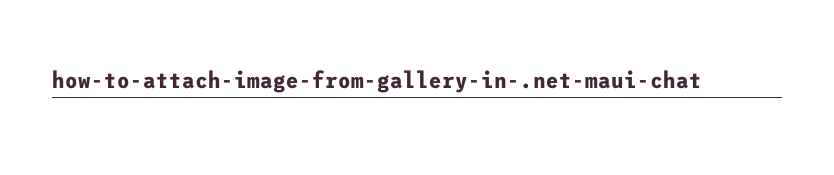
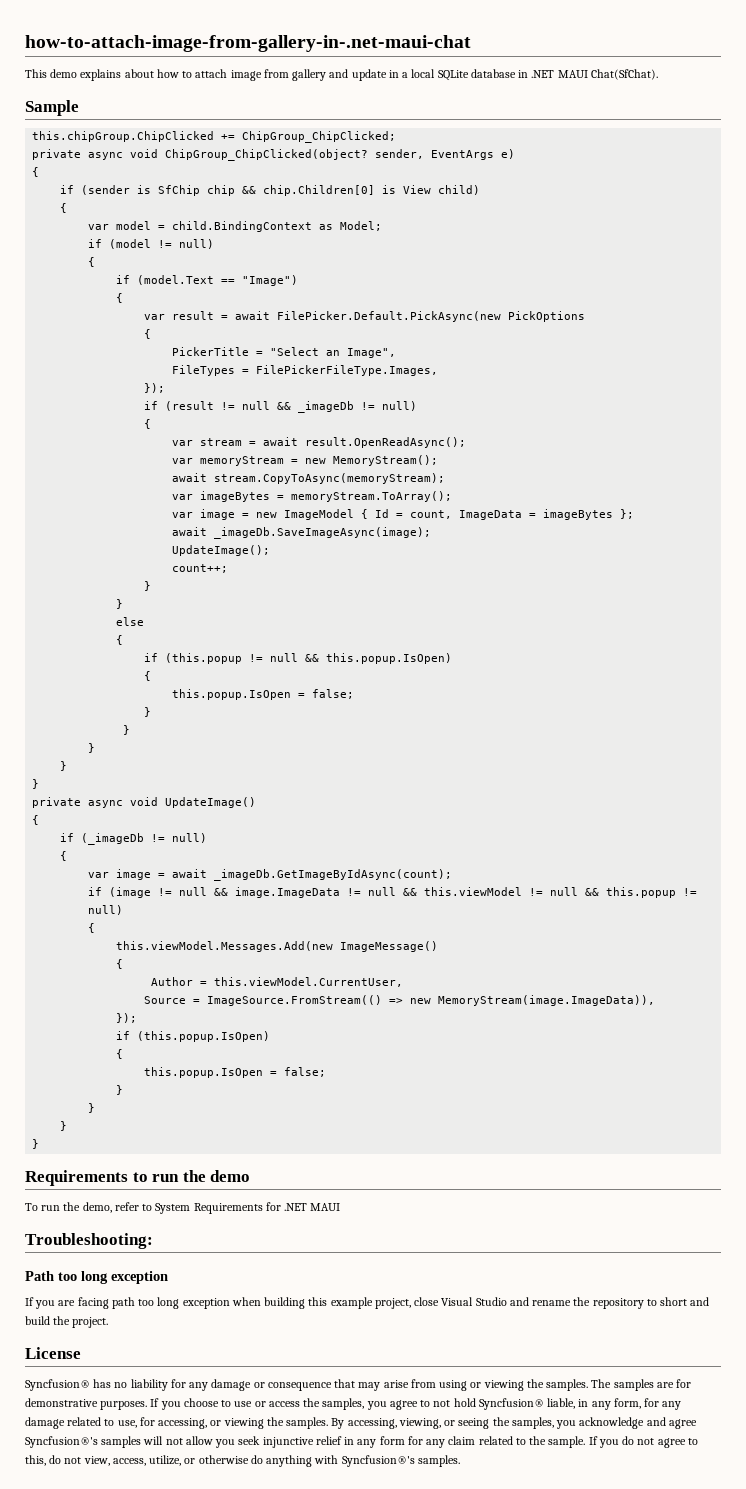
(702, 81) none -> [25,69,658,81] [25,100,79,116] [32,131,397,143] [32,149,516,161] [32,167,40,177] [60,185,481,196] [60,203,68,213] [88,221,383,232] [88,239,215,249] [88,257,96,267] [116,275,299,286] [116,293,124,303] [144,311,586,322] [144,329,152,339] [172,347,397,358] [172,365,439,376] [144,383,166,393] [144,401,418,413] [144,419,152,429] [172,437,467,448] [172,455,439,466] [172,473,446,484] [172,491,453,502] [172,509,635,520] [172,527,432,539] [172,545,271,556] [172,564,229,573] [144,581,152,591] [116,599,124,609] [116,617,145,626] [116,635,124,645] [144,653,453,664] [144,671,152,681] [172,689,355,700] [144,707,152,717] [123,725,131,735] [88,743,96,753] [60,761,68,771] [32,779,40,789] [32,797,257,808] [32,815,40,825] [60,833,208,845] [60,851,68,861] [88,869,453,881] [88,887,698,898] [88,905,124,915] [88,923,96,933] [116,941,439,952] [116,959,124,969] [151,977,404,987] [144,995,656,1006] [116,1013,138,1023] [116,1031,271,1042] [116,1049,124,1059] [144,1067,327,1078] [116,1085,124,1095] [88,1103,96,1113] [60,1121,68,1131] [32,1139,40,1149] [25,1170,251,1186] [25,1202,341,1214] [25,1233,153,1249] [25,1271,168,1284] [25,1297,710,1309] [25,1316,109,1328] [25,1347,81,1359] [25,1379,692,1391] [25,1398,682,1410] [25,1417,697,1429] [25,1436,698,1448] [25,1455,460,1467] // This demo explains about how to attach image from gallery and update in a local SQLite database in .NET MAUI Chat(SfChat). // Sample // this.chipGroup.ChipClicked += ChipGroup_ChipClicked; // private async void ChipGroup_ChipClicked(object? sender, EventArgs e) // { // if (sender is SfChip chip && chip.Children[0] is View child) // { // var model = child.BindingContext as Model; // if (model != null) // { // if (model.Text == "Image") // { // var result = await FilePicker.Default.PickAsync(new PickOptions // { // PickerTitle = "Select an Image", // FileTypes = FilePickerFileType.Images, // }); // if (result != null && _imageDb != null) // { // var stream = await result.OpenReadAsync(); // var memoryStream = new MemoryStream(); // await stream.CopyToAsync(memoryStream); // var imageBytes = memoryStream.ToArray(); // var image = new ImageModel { Id = count, ImageData = imageBytes }; // await _imageDb.SaveImageAsync(image); // UpdateImage(); // count++; // } // } // else // { // if (this.popup != null && this.popup.IsOpen) // { // this.popup.IsOpen = false; // } // } // } // } // } // private async void UpdateImage() // { // if (_imageDb != null) // { // var image = await _imageDb.GetImageByIdAsync(count); // if (image != null && image.ImageData != null && this.viewModel != null && this.popup != null) // { // this.viewModel.Messages.Add(new ImageMessage() // { // Author = this.viewModel.CurrentUser, // Source = ImageSource.FromStream(() => new MemoryStream(image.ImageData)), // }); // if (this.popup.IsOpen) // { // this.popup.IsOpen = false; // } // } // } // } // Requirements to run the demo // To run the demo, refer to System Requirements for .NET MAUI // Troubleshooting: // Path too long exception // If you are facing path too long exception when building this example project, close Visual Studio and rename the repository to short and build the project. // License // Syncfusion® has no liability for any damage or consequence that may arise from using or viewing the samples. The samples are for demonstrative purposes. If you choose to use or access the samples, you agree to not hold Syncfusion® liable, in any form, for any damage related to use, for accessing, or viewing the samples. By accessing, viewing, or seeing the samples, you acknowledge and agree Syncfusion®'s samples will not allow you seek injunctive relief in any form for any claim related to the sample. If you do not agree to this, do not view, access, utilize, or otherwise do anything with Syncfusion®'s samples.

